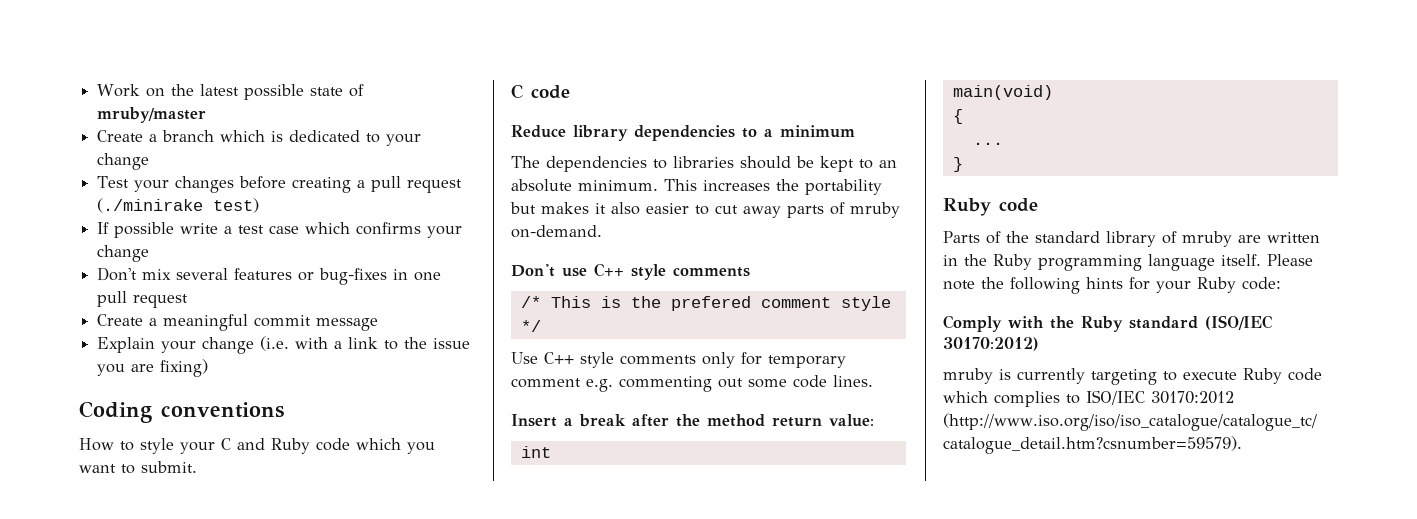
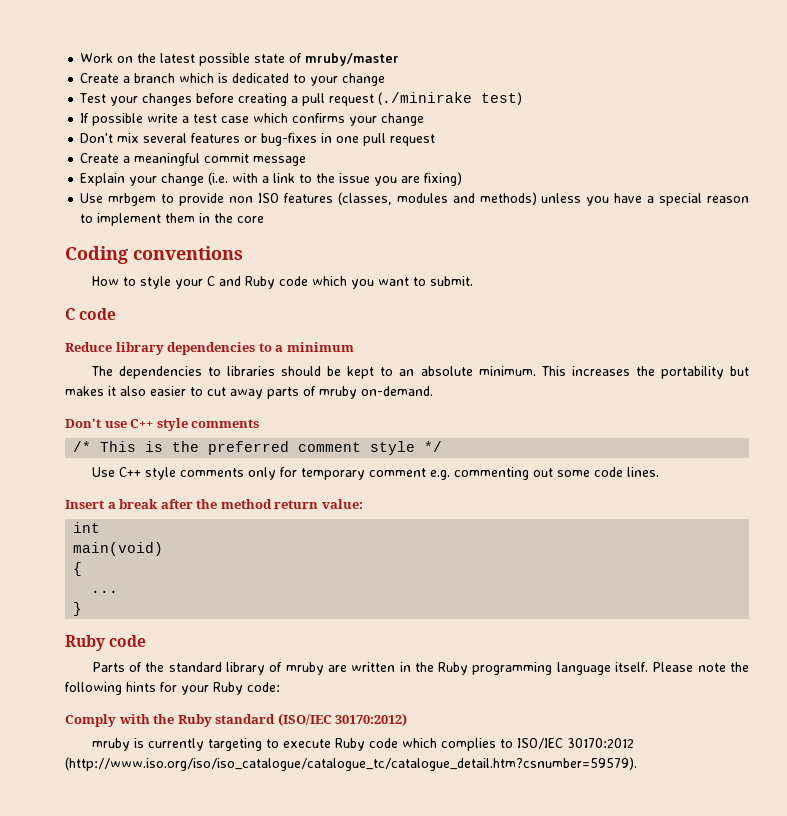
(209, 368) none -> [80,192,750,206] [80,213,265,226] // Use mrbgem to provide non ISO features (classes, modules and methods) unless you have a special reason to implement them in the core
[670,296,751,311] prefered -> [208,441,290,455] preferred

